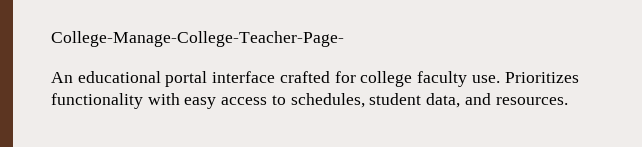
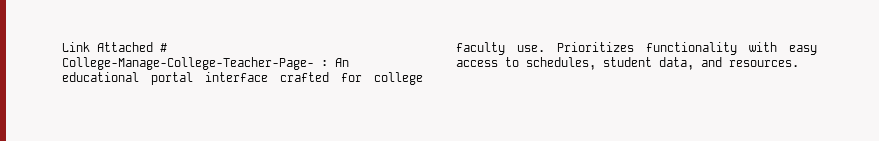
(51, 39) none -> [62,42,167,52] Link Attached #
(344, 39) // -> [321,60,328,67] :

